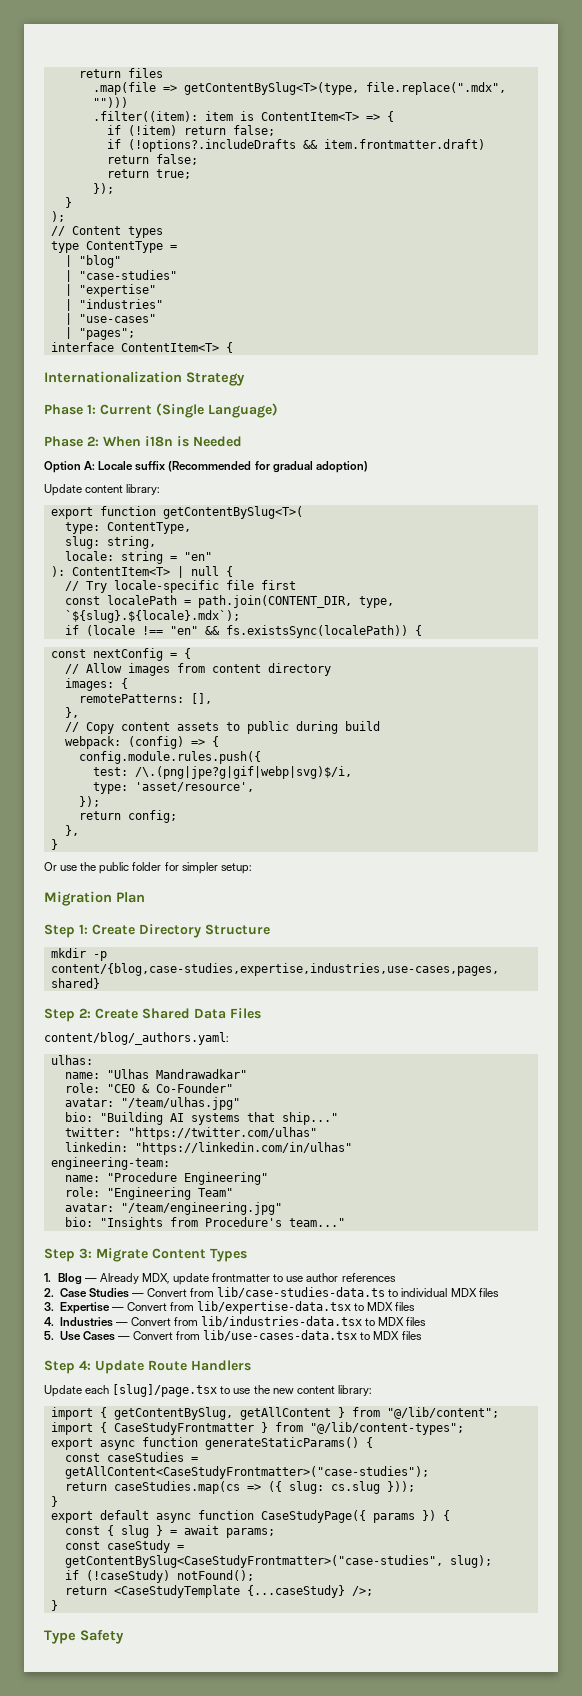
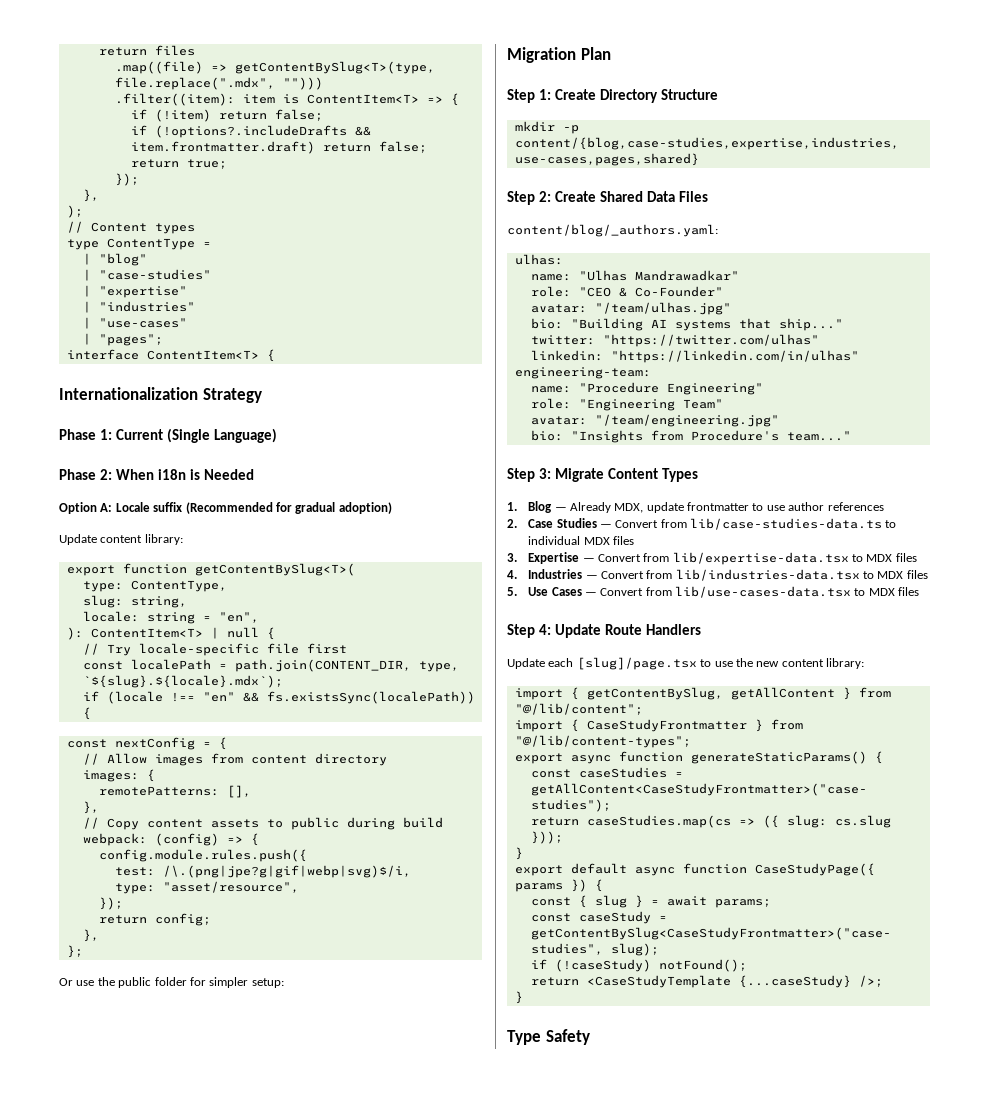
[92,82,156,95] .map(file -> [114,61,203,74] .map((file)
[64,197,72,208] } -> [82,189,99,202] },
[183,552,212,561] "en" -> [218,612,259,623] "en",
[134,782,254,792] 'asset/resource', -> [162,881,299,893] "asset/resource",
[50,839,58,850] } -> [66,945,83,958] };

